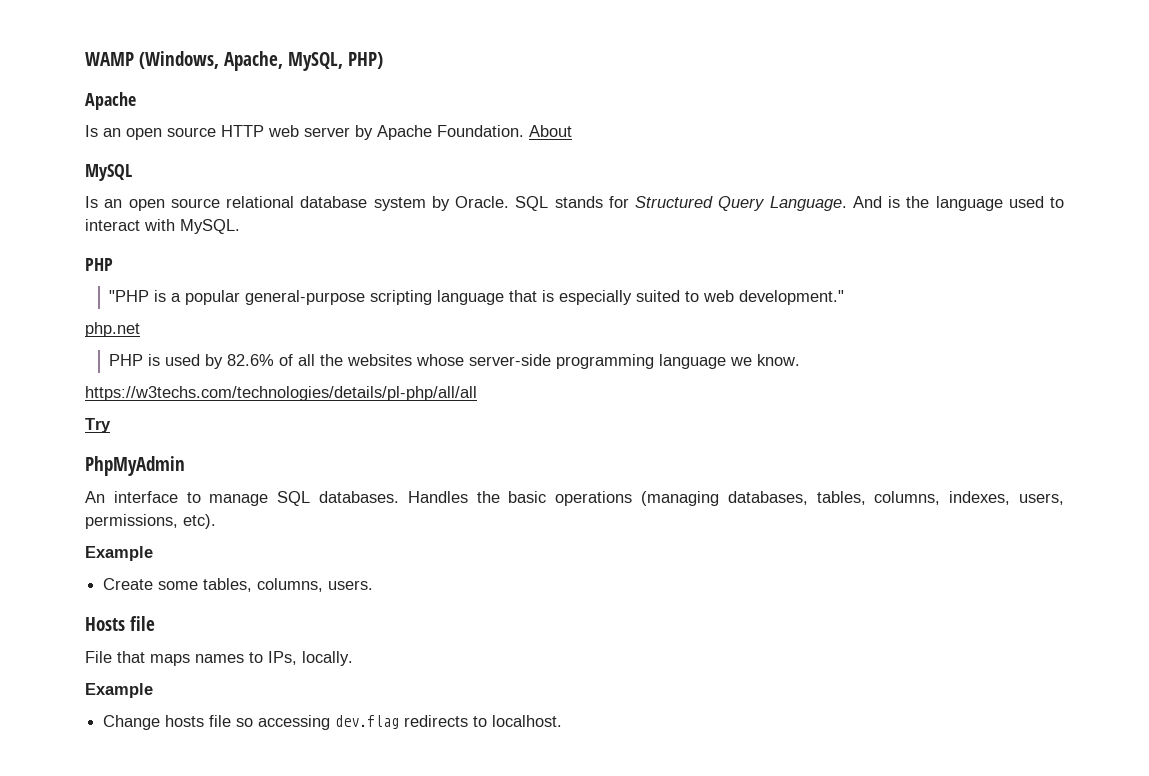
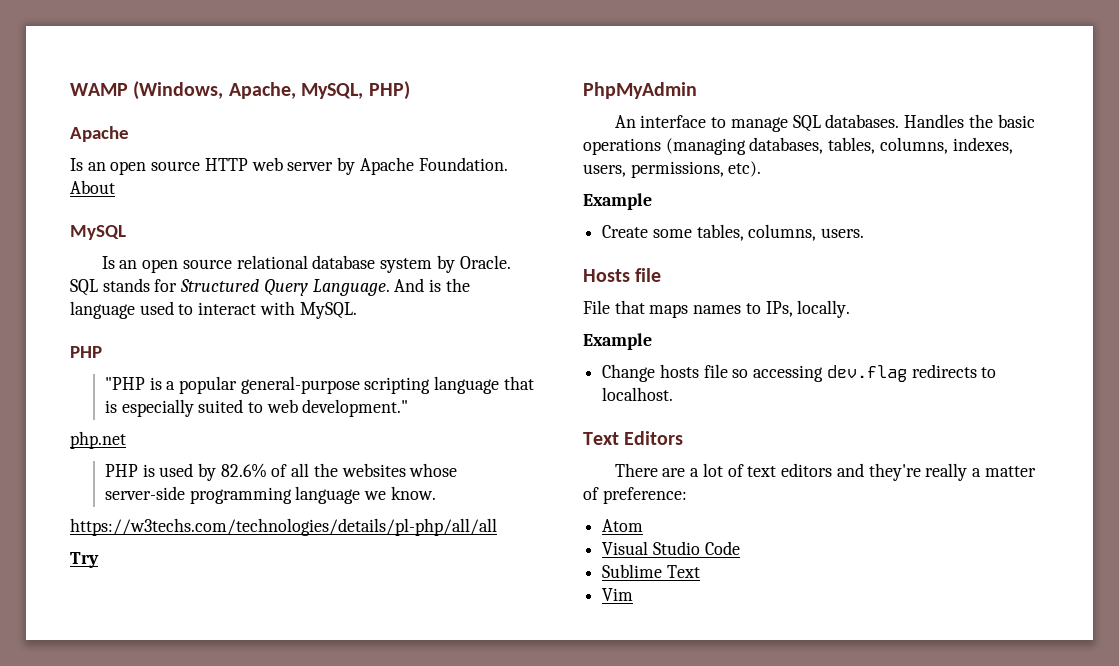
(563, 721) none -> [583,431,684,445] [614,463,1036,481] [583,487,687,504] [602,519,644,532] [602,541,740,555] [602,564,700,578] [602,588,634,601] // Text Editors // There are a lot of text editors and they're really a matter of preference: // Atom // Visual Studio Code // Sublime Text // Vim

